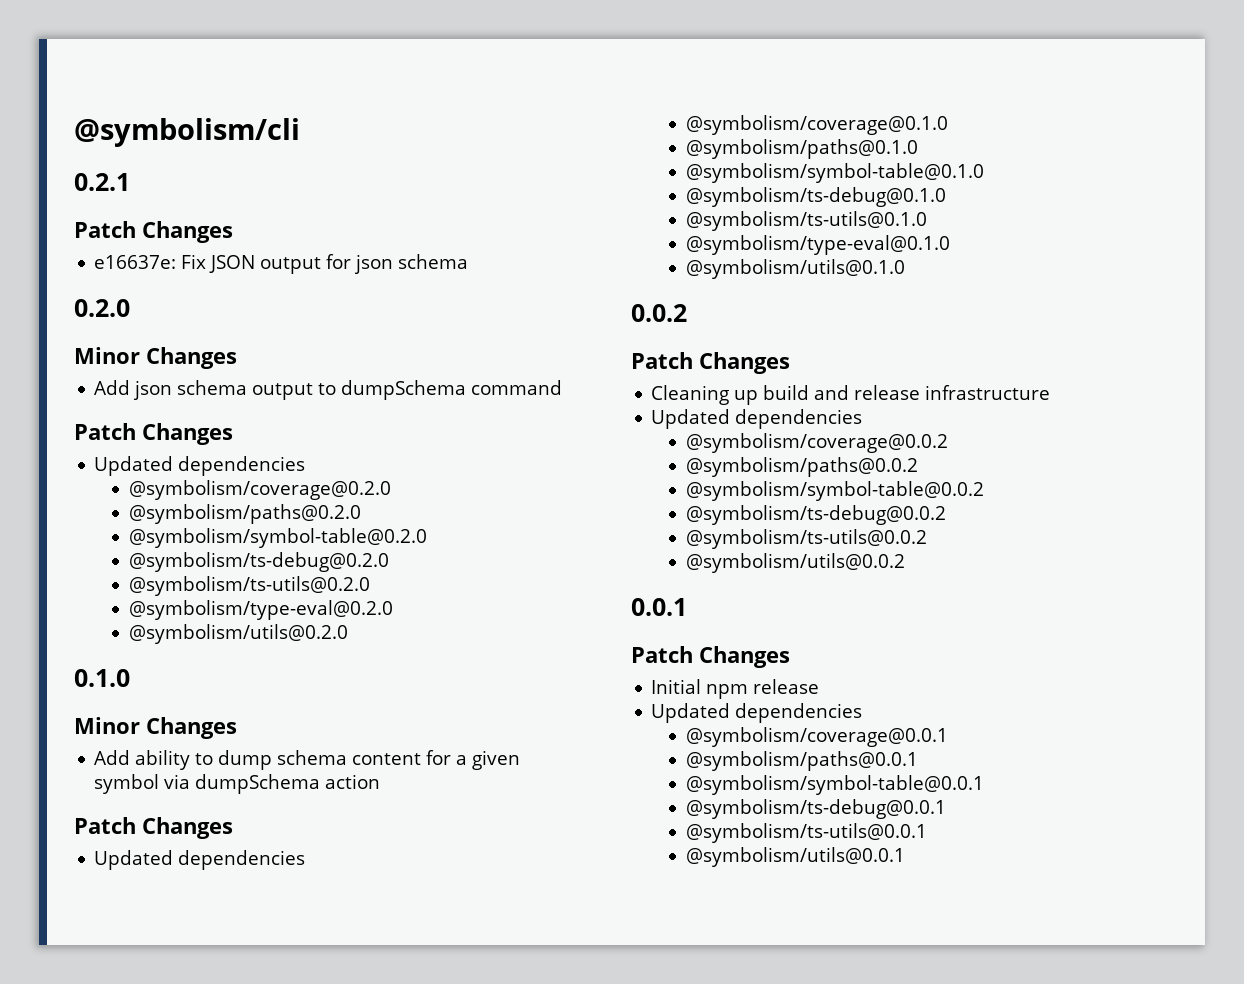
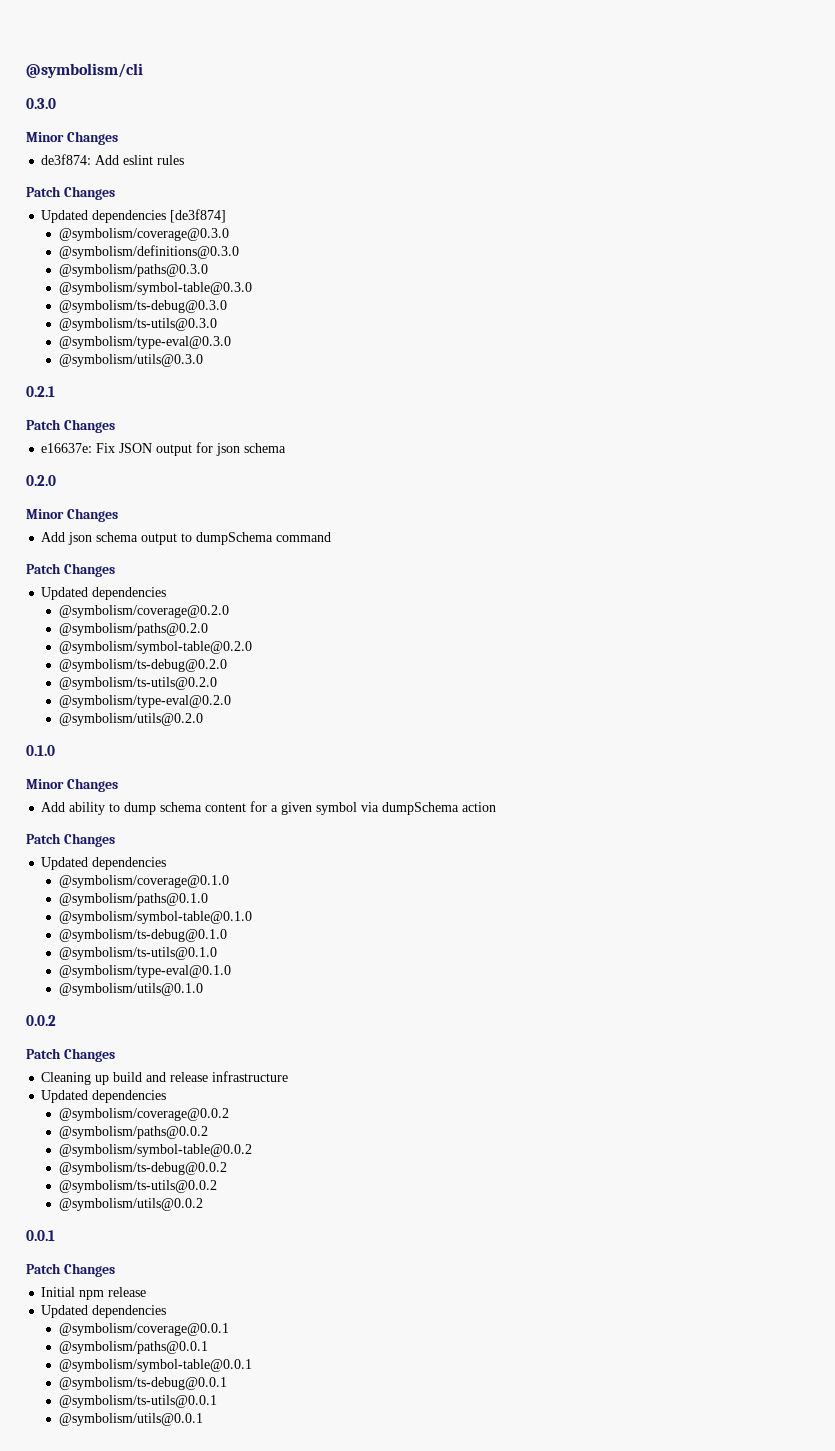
(300, 132) none -> [26,98,56,109] [26,131,118,145] [41,154,185,165] [26,186,115,200] [41,209,227,223] [58,228,229,241] [58,245,239,259] [58,264,208,277] [58,282,252,295] [58,300,227,313] [58,318,217,331] [58,336,231,349] [58,354,203,367] // 0.3.0 // Minor Changes // de3f874: Add eslint rules // Patch Changes // Updated dependencies [de3f874] // @symbolism/coverage@0.3.0 // @symbolism/definitions@0.3.0 // @symbolism/paths@0.3.0 // @symbolism/symbol-table@0.3.0 // @symbolism/ts-debug@0.3.0 // @symbolism/ts-utils@0.3.0 // @symbolism/type-eval@0.3.0 // @symbolism/utils@0.3.0

